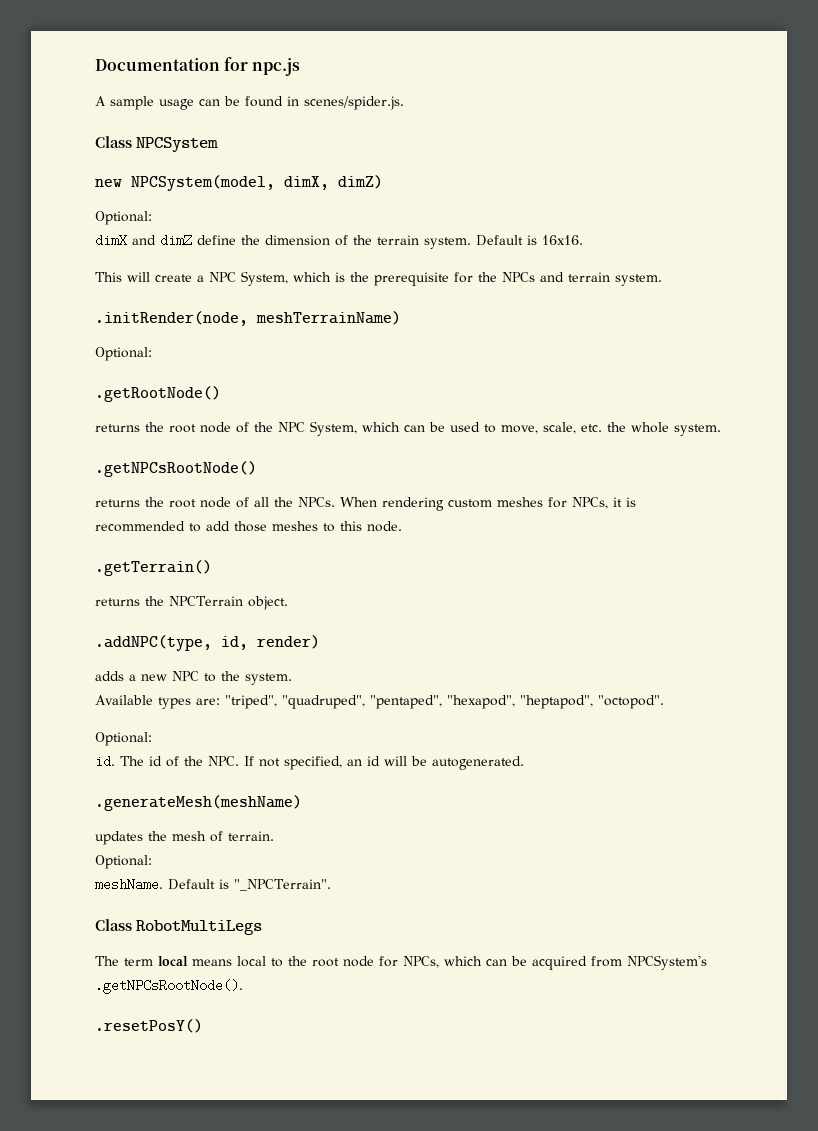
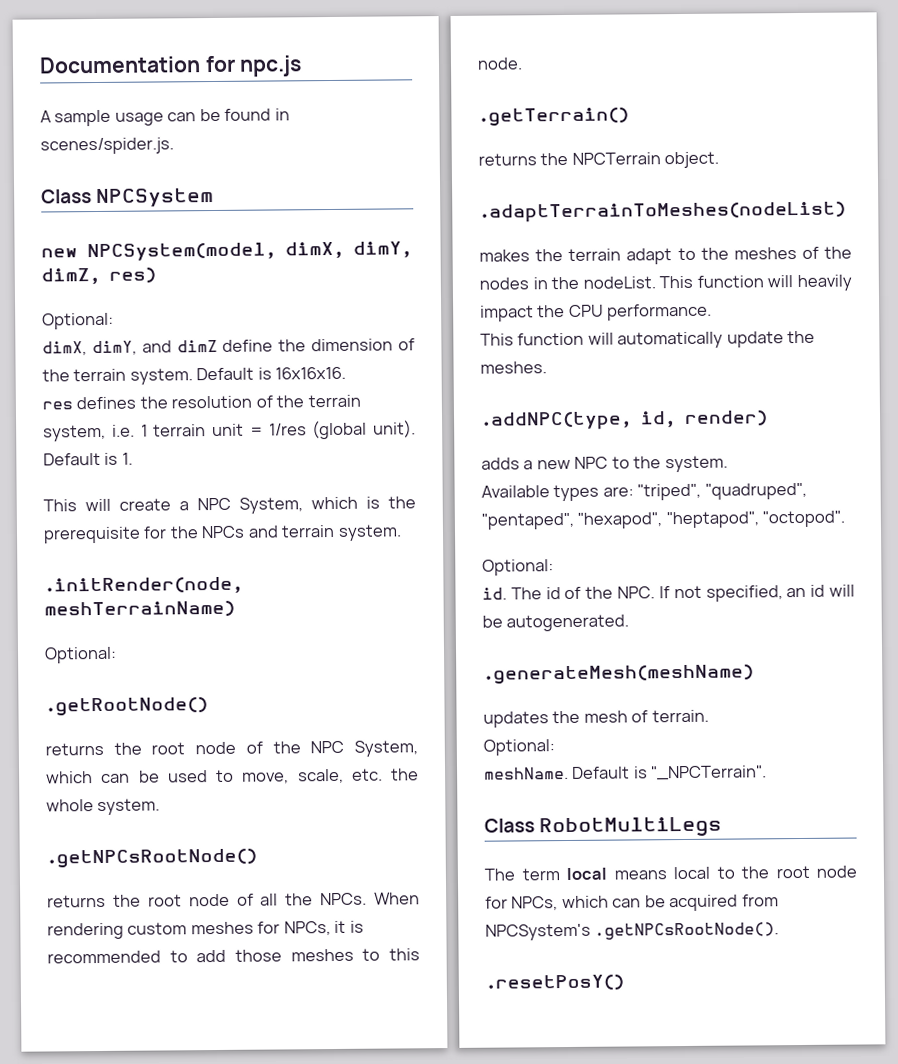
[338,175,383,189] [95,211,152,225] [95,234,127,247] dimZ) // Optional: // dimX -> [353,241,412,258] [41,267,156,285] [42,312,114,330] [42,340,137,356] dimY, dimZ, res) // Optional: // dimX, dimY,
[542,235,583,245] 16x16. -> [275,366,347,380] [42,394,361,410] [43,420,416,442] [43,452,133,466] 16x16x16. // res defines the resolution of the terrain system, i.e. 1 terrain unit = 1/res (global unit). Default is 1.
(288, 603) none -> [479,201,846,223] [479,246,852,265] [479,274,852,292] [480,303,713,322] [480,330,816,349] [480,361,547,374] // .adaptTerrainToMeshes(nodeList) // makes the terrain adapt to the meshes of the nodes in the nodeList. This function will heavily impact the CPU performance. // This function will automatically update the meshes.

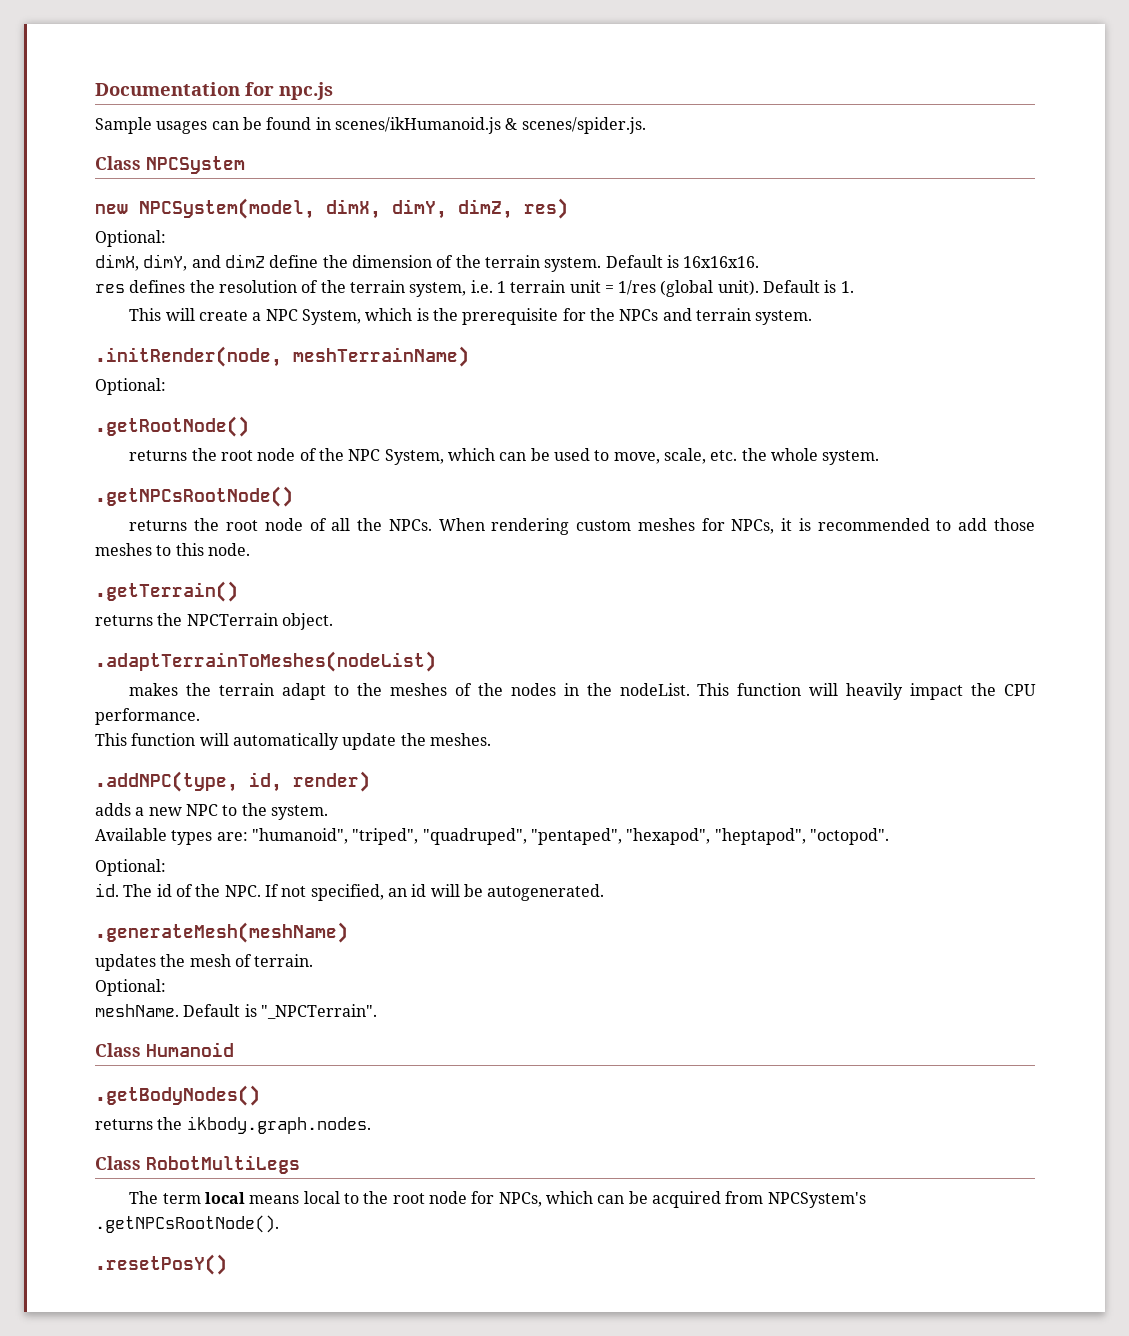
[40,109,164,127] A sample usage -> [95,117,208,134] Sample usages
(290, 114) none -> [334,117,518,134] scenes/ikHumanoid.js &
(634, 491) none -> [251,828,348,844] "humanoid",
(768, 773) none -> [95,1042,234,1057] [95,1085,260,1106] [95,1116,371,1134] // Class Humanoid // .getBodyNodes() // returns the ikbody.graph.nodes.

